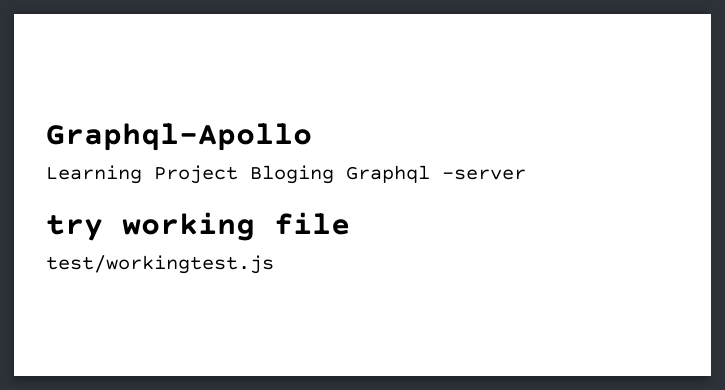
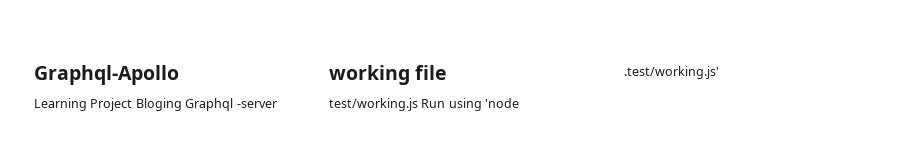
[46,215,103,241] try -> (277, 104) none
[46,255,274,274] test/workingtest.js -> [329,98,520,111] [624,66,719,79] test/working.js Run using 'node .test/working.js'

